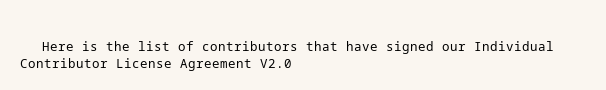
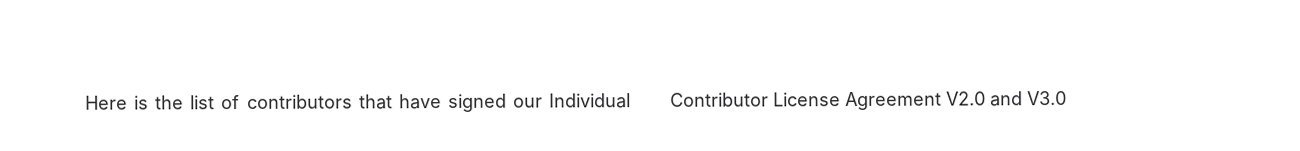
(292, 63) none -> [990,90,1067,107] and V3.0

